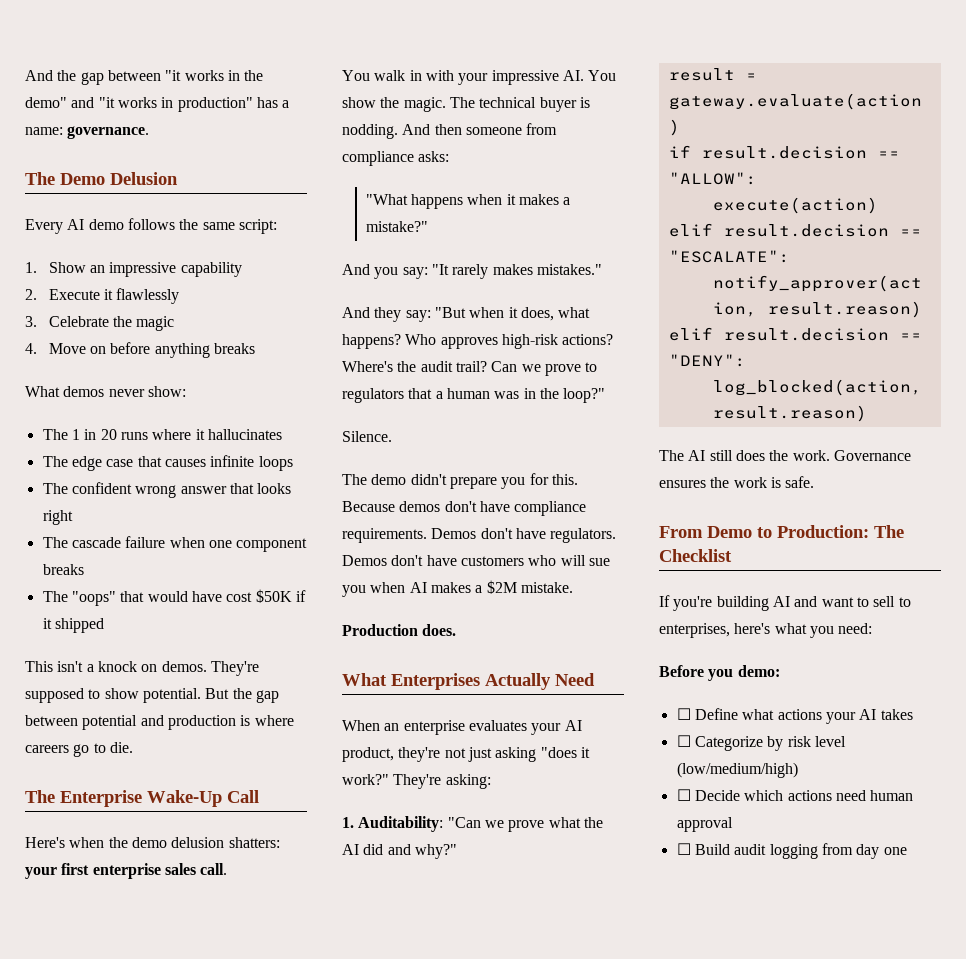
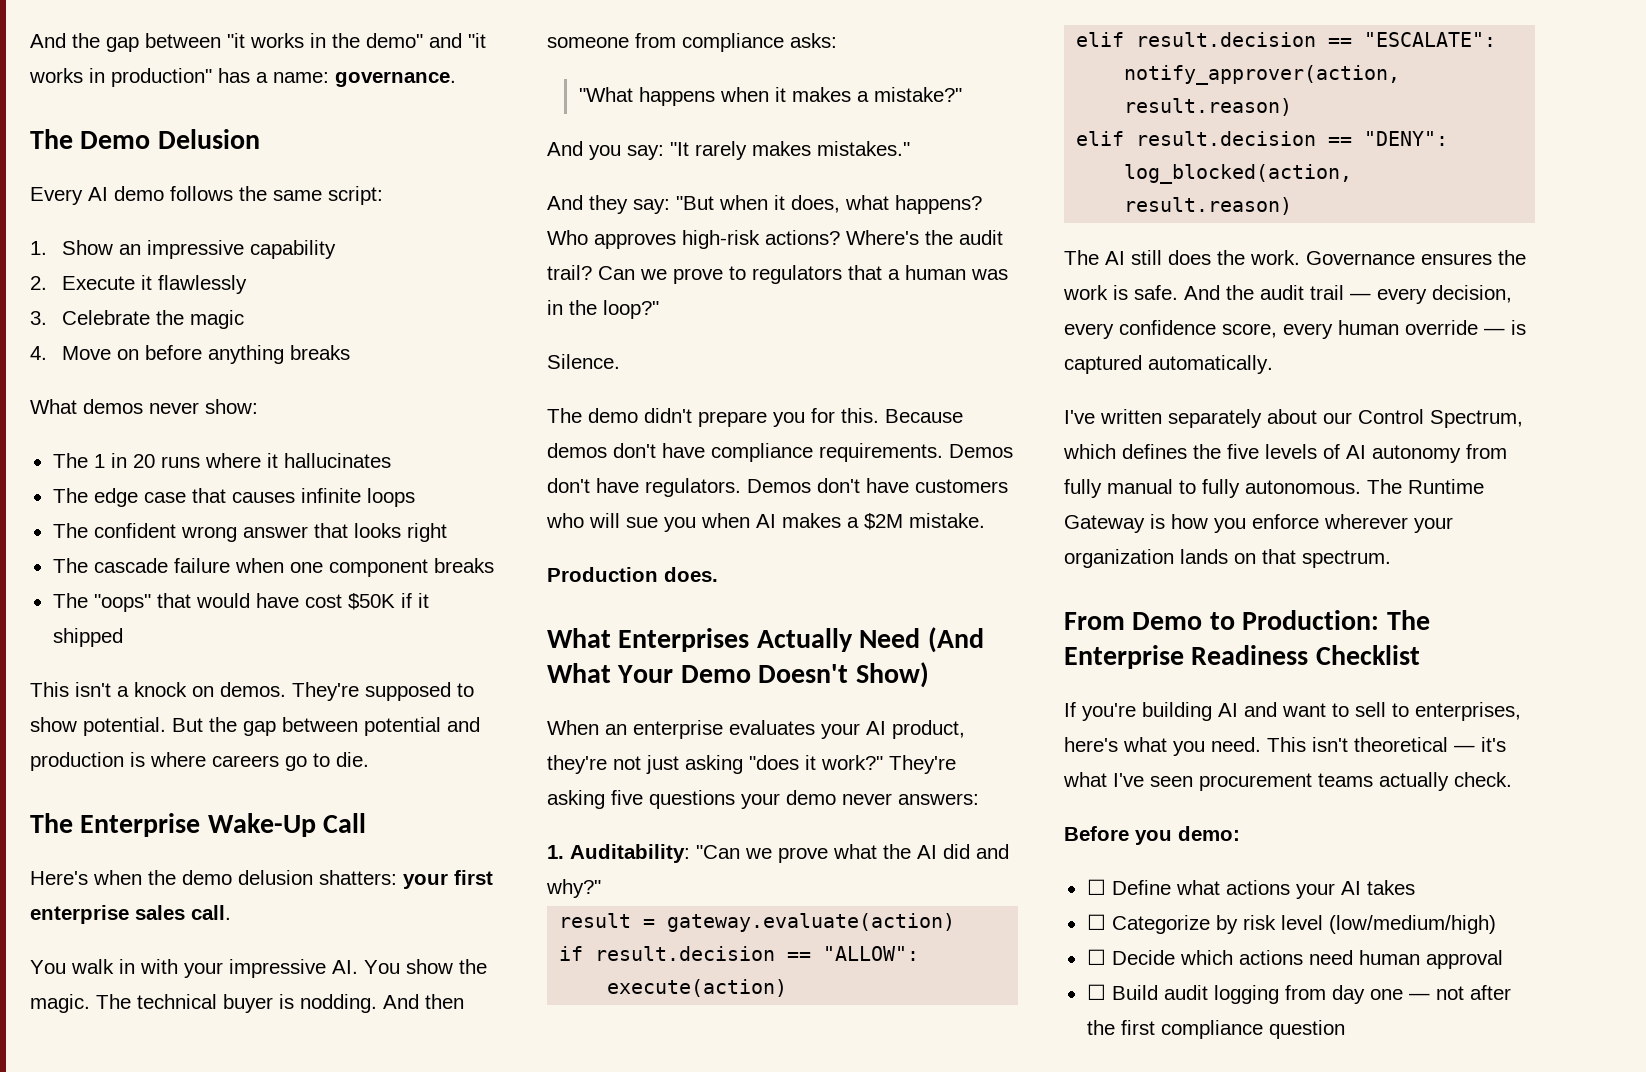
(595, 679) none -> [927,627,984,653] [547,662,929,688] (And What Your Demo Doesn't Show)
[445,774,491,789] asking: -> [547,790,979,809] asking five questions your demo never answers:
(815, 482) none -> [1184,285,1512,304] [1064,320,1526,339] [1064,355,1273,374] [1064,409,1523,428] [1063,444,1507,463] [1064,479,1484,498] [1064,514,1453,533] [1064,549,1391,568] And the audit trail — every decision, every confidence score, every human override — is captured automatically. // I've written separately about our Control Spectrum, which defines the five levels of AI autonomy from fully manual to fully autonomous. The Runtime Gateway is how you enforce wherever your organization lands on that spectrum.
(904, 531) none -> [1064,645,1309,669] Enterprise Readiness
[838,623,873,634] need: -> [1211,737,1506,752] [1063,772,1512,791] need. This isn't theoretical — it's what I've seen procurement teams actually check.
(907, 851) none -> [1408,985,1511,1000] [1086,1020,1345,1039] — not after the first compliance question

